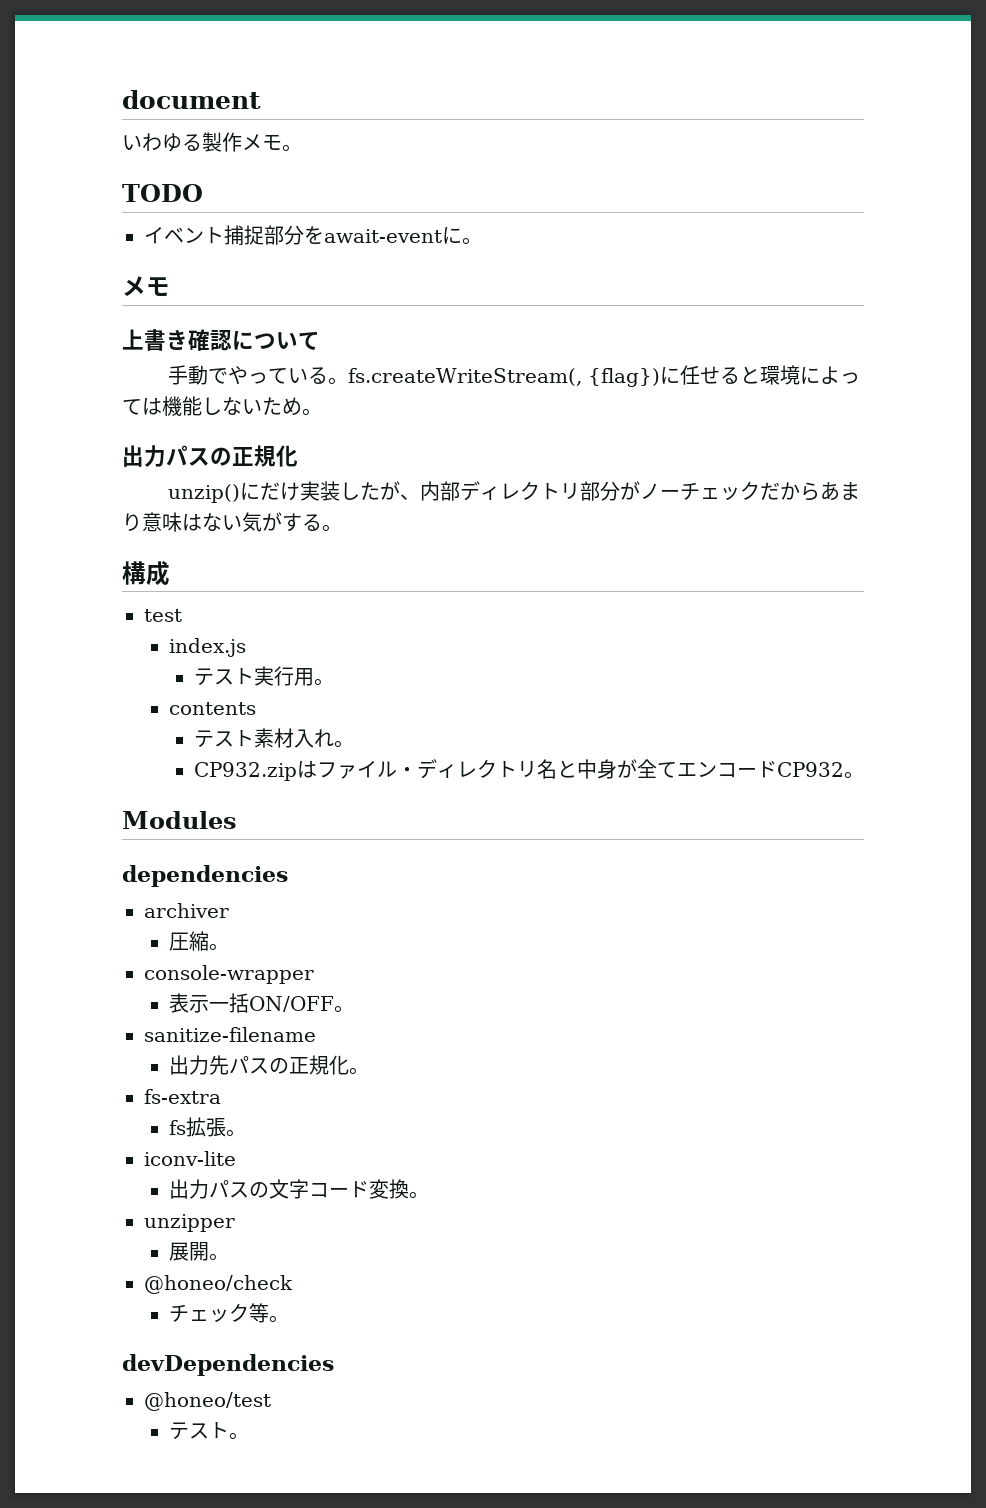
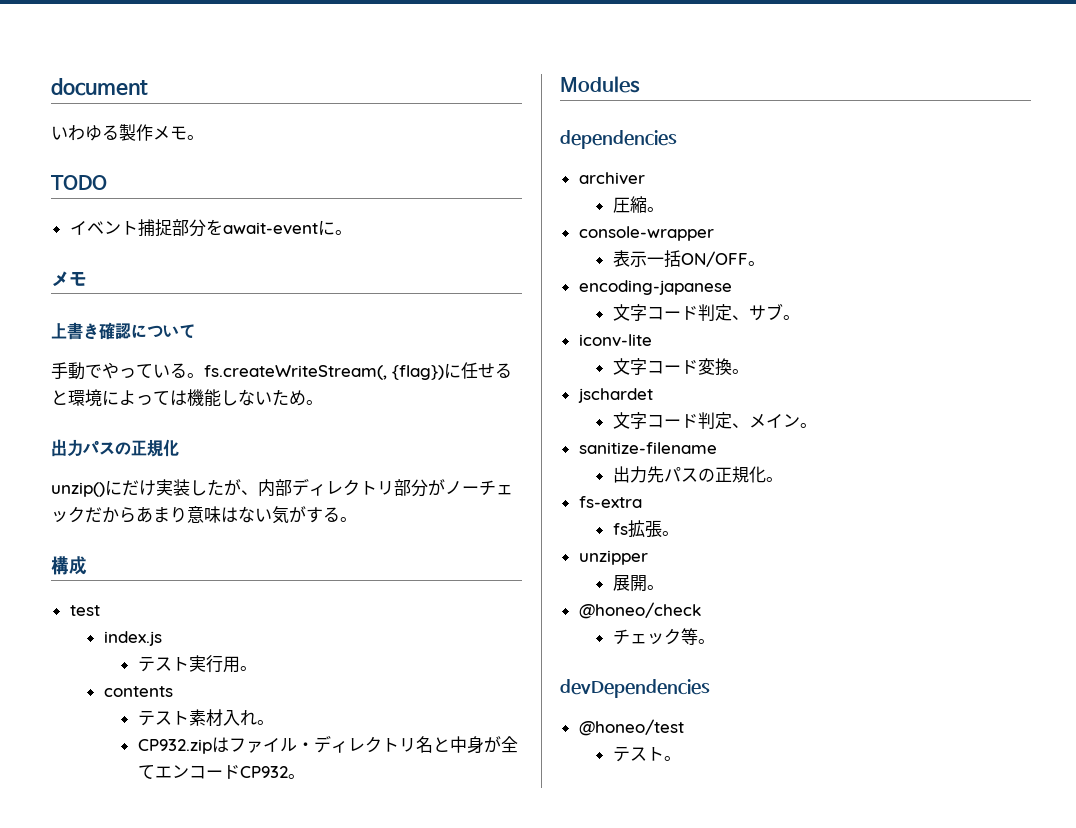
(354, 1009) none -> [578,280,732,295] [612,303,800,321] [578,334,652,347] [612,358,749,376] [577,388,653,403] [612,412,817,429] // encoding-japanese // 文字コード判定、サブ。 // iconv-lite // 文字コード変換。 // jschardet // 文字コード判定、メイン。
[144,1151,236,1166] [168,1179,429,1199] // iconv-lite // 出力パスの文字コード変換。 -> (679, 533) none

